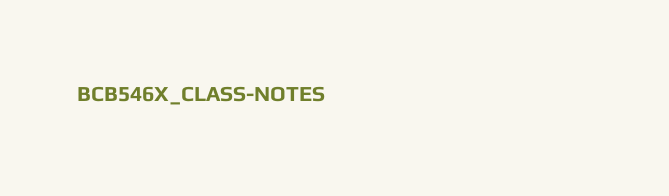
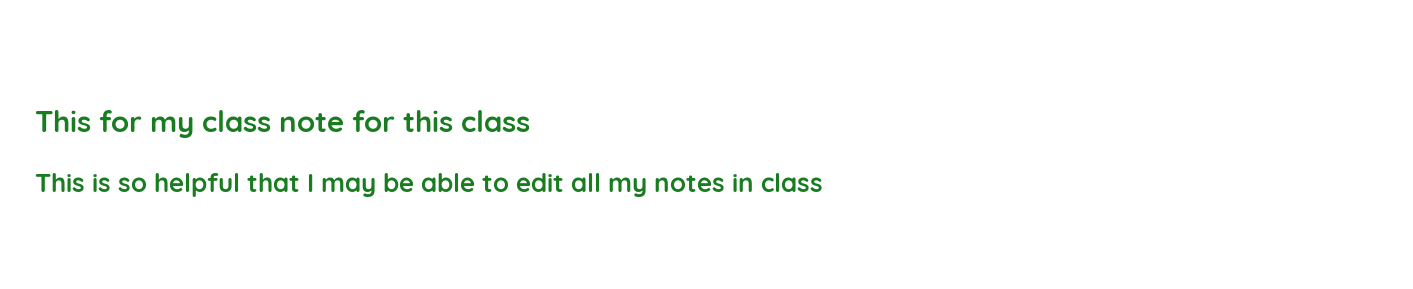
[77,86,325,105] BCB546X_CLASS-NOTES -> [35,110,530,138] [35,173,824,197] This for my class note for this class // This is so helpful that I may be able to edit all my notes in class

